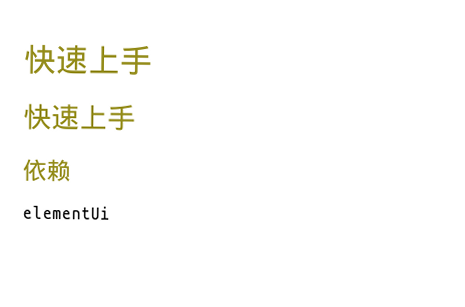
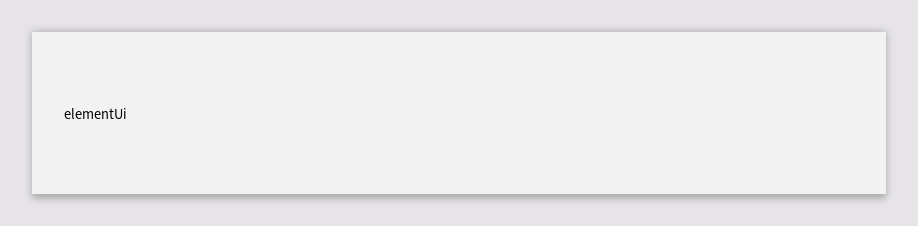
[23,44,153,76] [23,103,136,131] [22,158,71,183] 快速上手 // 快速上手 // 依赖 // -> (64, 113) none

